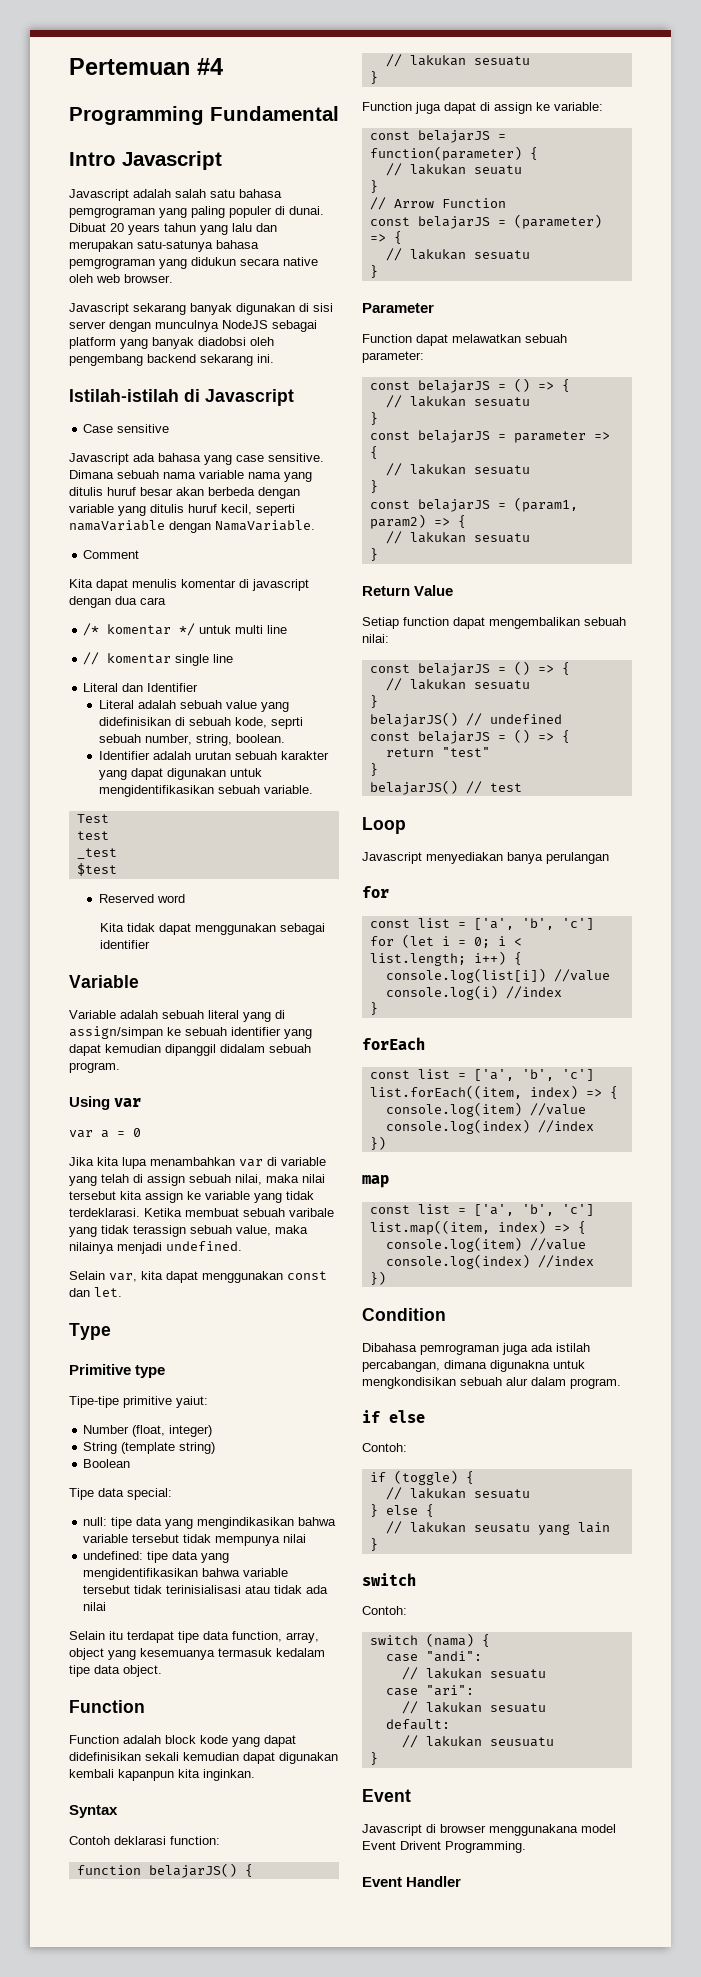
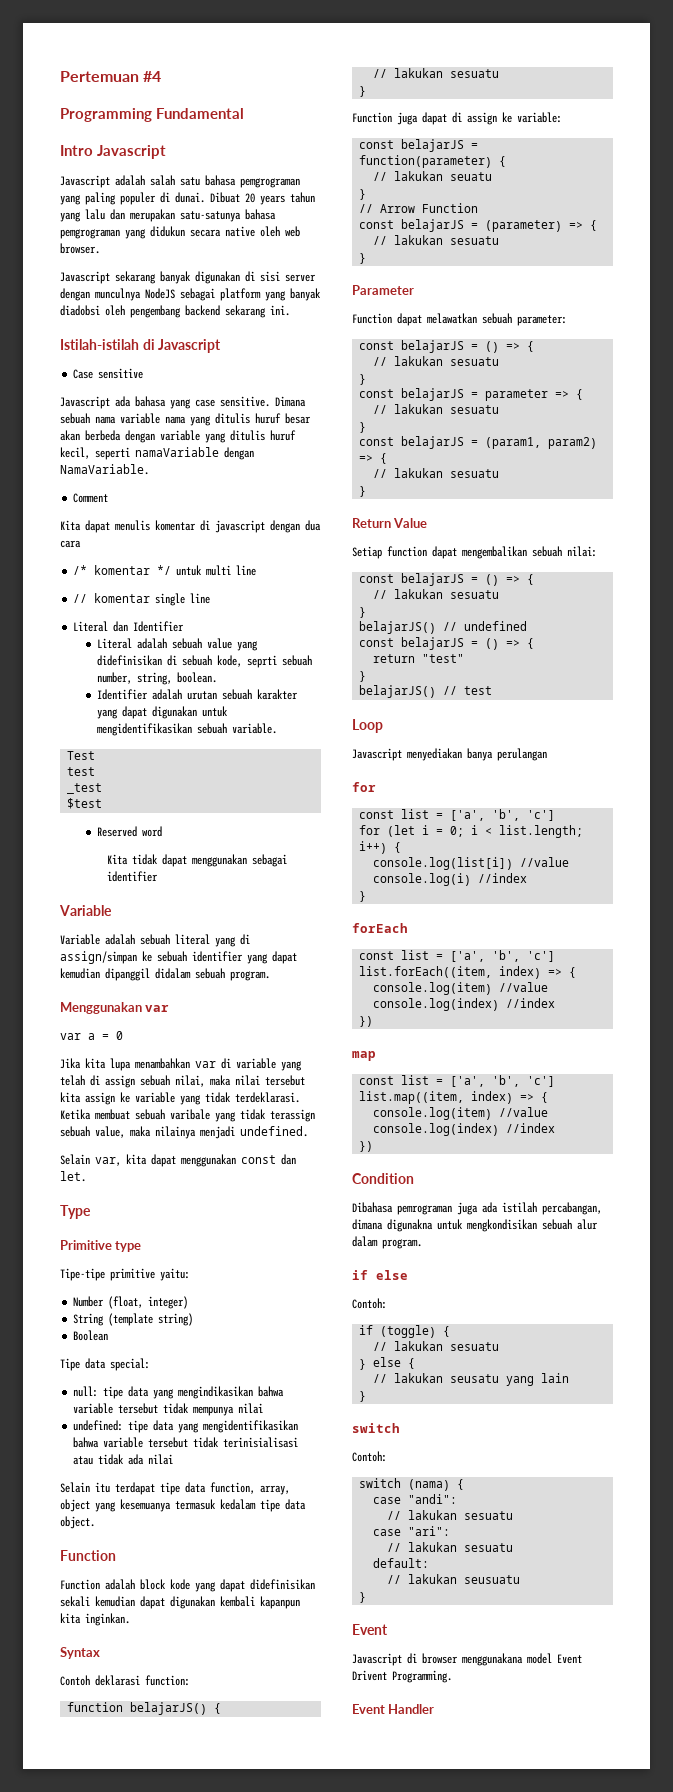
[69,1096,110,1110] Using -> [60,1002,142,1014] Menggunakan
[176,1396,208,1408] yaiut: -> [160,1268,190,1281] yaitu:

